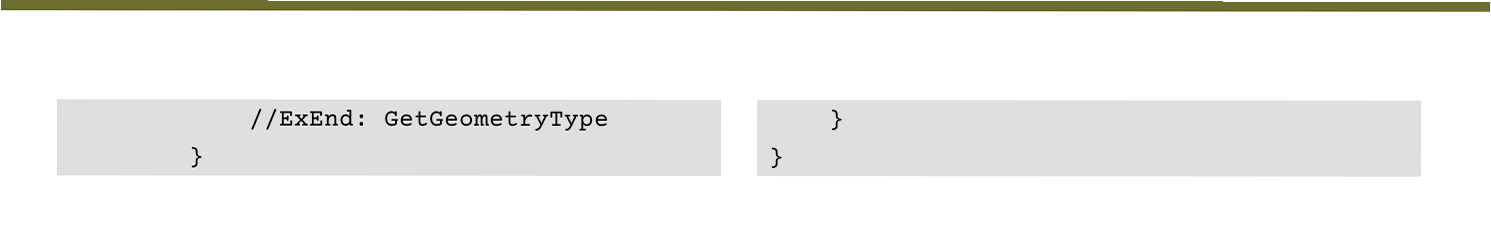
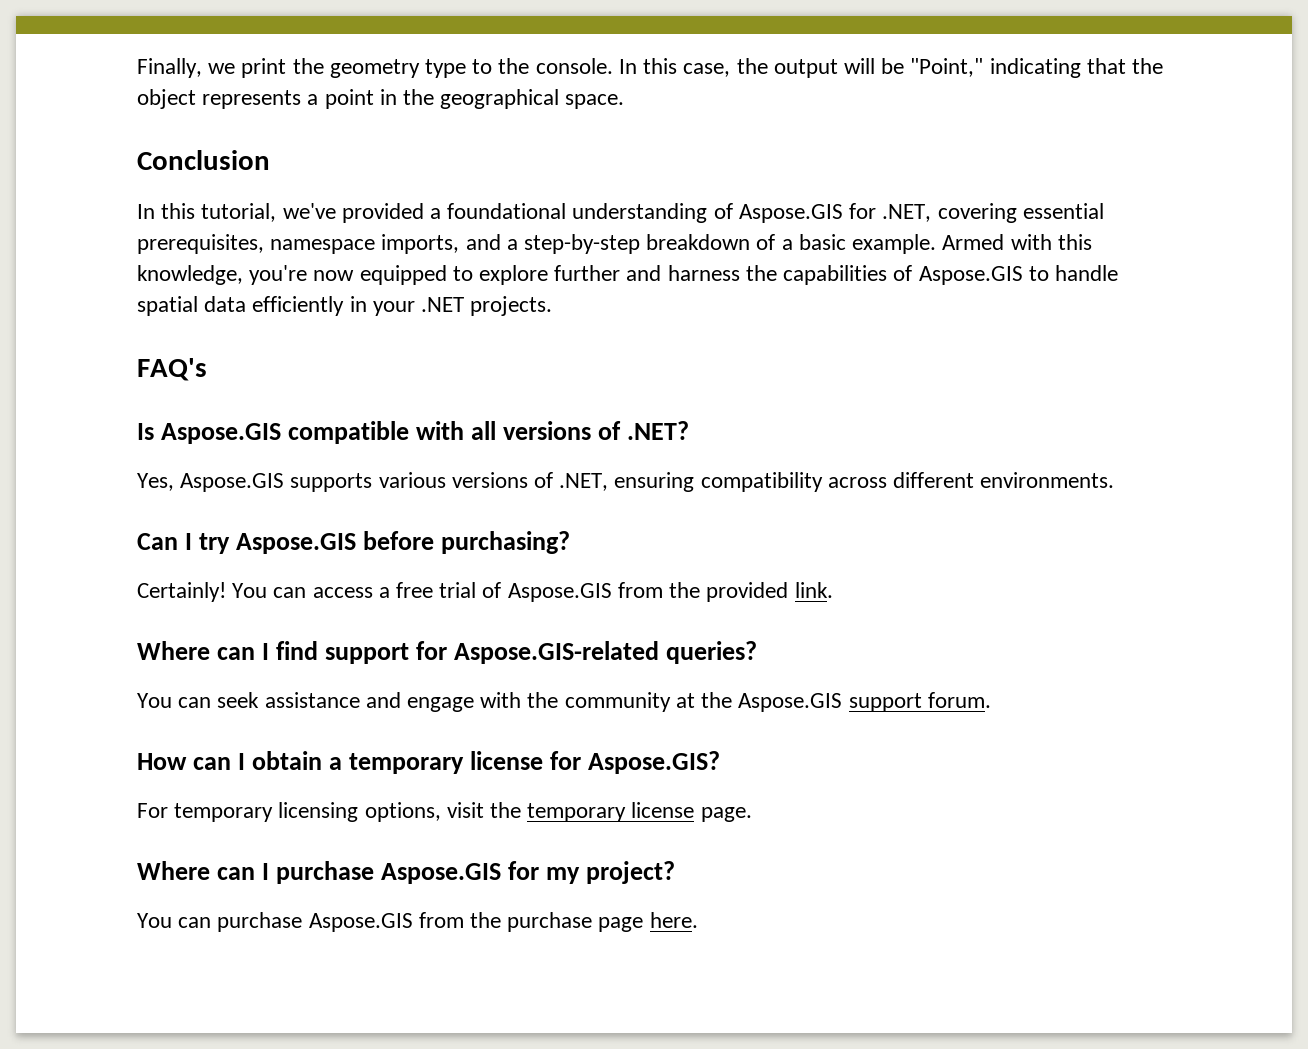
[248,108,611,131] [188,146,205,168] [828,109,846,131] [768,147,785,169] //ExEnd: GetGeometryType // } // } // } -> [137,58,1163,78] [137,89,625,109] [137,150,270,170] [137,203,1104,223] [137,234,1092,254] [137,265,1118,285] [137,296,553,316] [137,358,207,381] [137,421,690,444] [137,472,1115,492] [137,531,571,554] [137,582,833,602] [137,641,758,664] [137,692,991,712] [137,751,721,774] [137,802,752,822] [137,861,676,884] [137,912,698,932] Finally, we print the geometry type to the console. In this case, the output will be "Point," indicating that the object represents a point in the geographical space. // Conclusion // In this tutorial, we've provided a foundational understanding of Aspose.GIS for .NET, covering essential prerequisites, namespace imports, and a step-by-step breakdown of a basic example. Armed with this knowledge, you're now equipped to explore further and harness the capabilities of Aspose.GIS to handle spatial data efficiently in your .NET projects. // FAQ's // Is Aspose.GIS compatible with all versions of .NET? // Yes, Aspose.GIS supports various versions of .NET, ensuring compatibility across different environments. // Can I try Aspose.GIS before purchasing? // Certainly! You can access a free trial of Aspose.GIS from the provided link. // Where can I find support for Aspose.GIS-related queries? // You can seek assistance and engage with the community at the Aspose.GIS support forum. // How can I obtain a temporary license for Aspose.GIS? // For temporary licensing options, visit the temporary license page. // Where can I purchase Aspose.GIS for my project? // You can purchase Aspose.GIS from the purchase page here.

